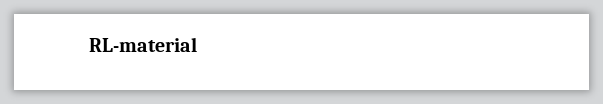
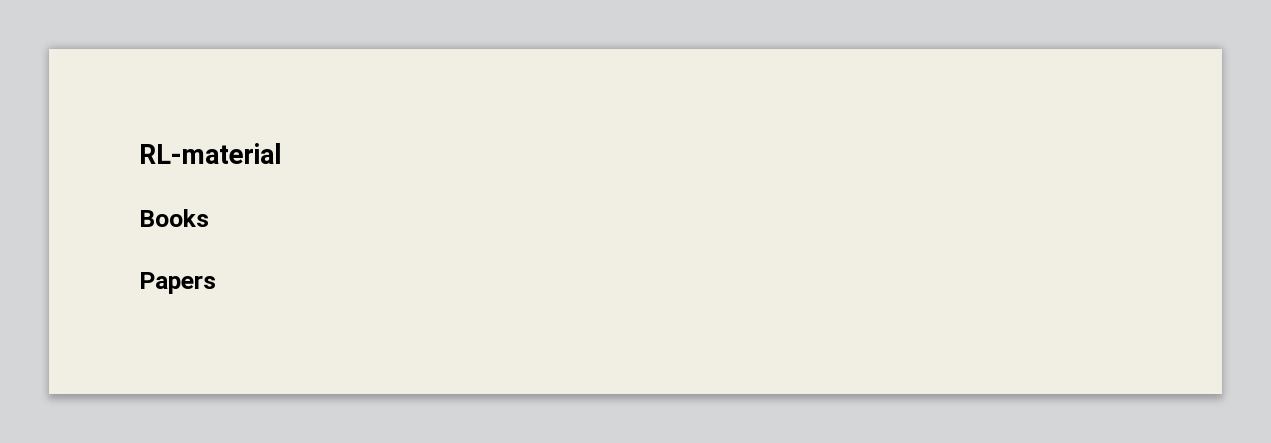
(197, 44) none -> [139,209,209,227] [139,272,216,294] // Books // Papers

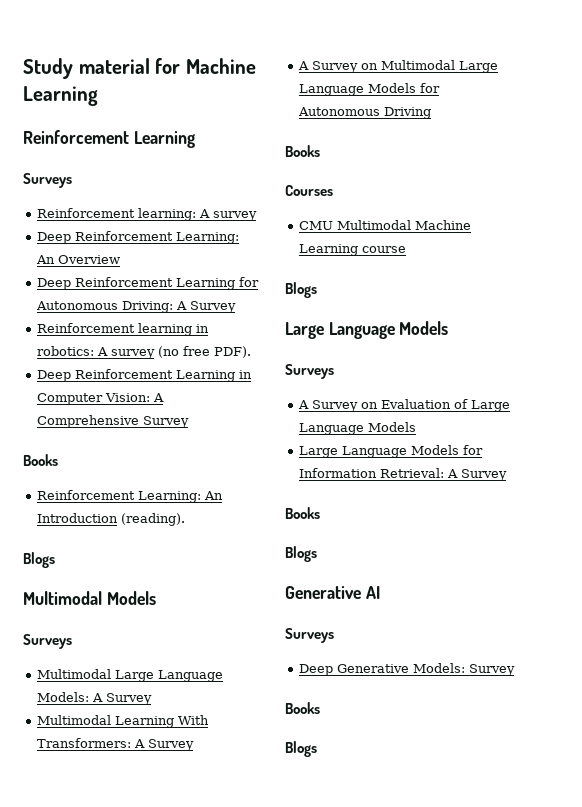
[139,143,282,164] [139,209,209,227] [139,272,216,294] RL-material // Books // Papers -> [23,58,256,79] [23,86,98,106] [23,130,195,148] [23,173,72,188] [37,208,258,221] [37,231,240,244] [36,255,121,264] [37,277,260,290] [36,301,237,313] [37,323,210,336] [37,346,252,359] [37,369,253,382] [37,393,165,405] [37,415,190,428] [23,454,58,466] [37,490,224,503] [37,513,186,526] [23,552,55,568] [23,591,156,605] [23,634,72,649] [37,669,224,682] [37,692,153,705] [37,715,210,728] [37,738,195,751] [298,60,499,73] [299,83,441,96] [298,107,432,119] [285,145,320,157] [285,185,333,196] [299,220,472,230] [299,244,407,256] [285,282,317,298] [285,321,449,339] [285,364,334,379] [298,399,511,412] [299,422,417,435] [299,445,484,458] [299,468,508,481] [285,507,320,519] [285,546,317,562] [285,586,380,599] [285,628,334,643] [299,663,516,676] [285,702,320,714] [285,741,317,757] Study material for Machine Learning // Reinforcement Learning // Surveys // Reinforcement learning: A survey // Deep Reinforcement Learning: An Overview // Deep Reinforcement Learning for Autonomous Driving: A Survey // Reinforcement learning in robotics: A survey (no free PDF). // Deep Reinforcement Learning in Computer Vision: A Comprehensive Survey // Books // Reinforcement Learning: An Introduction (reading). // Blogs // Multimodal Models // Surveys // Multimodal Large Language Models: A Survey // Multimodal Learning With Transformers: A Survey // A Survey on Multimodal Large Language Models for Autonomous Driving // Books // Courses // CMU Multimodal Machine Learning course // Blogs // Large Language Models // Surveys // A Survey on Evaluation of Large Language Models // Large Language Models for Information Retrieval: A Survey // Books // Blogs // Generative AI // Surveys // Deep Generative Models: Survey // Books // Blogs

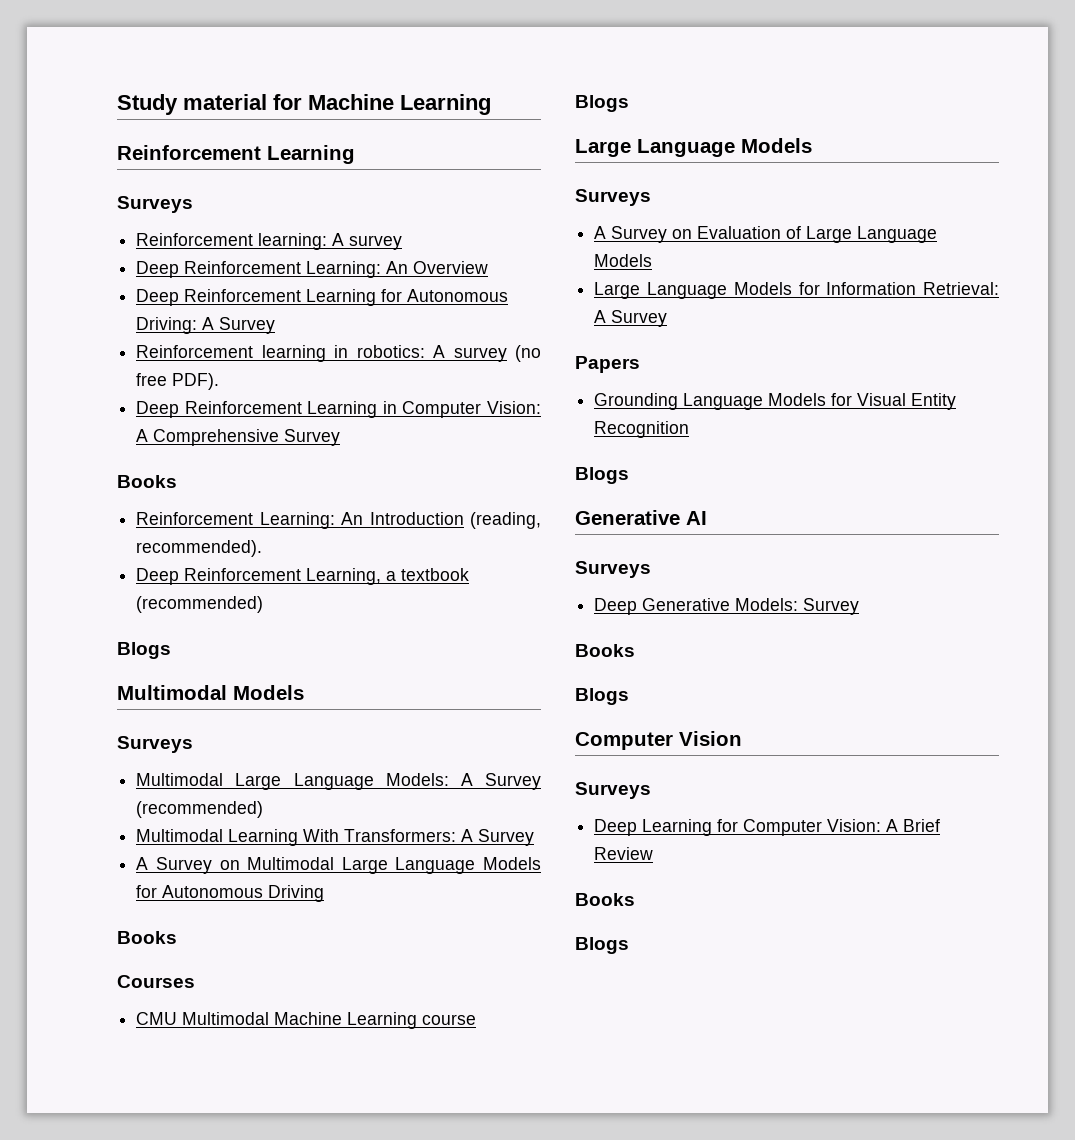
[121,513,186,526] (reading). -> [470,512,541,529] [136,540,263,557] [136,568,470,585] [136,596,264,613] (reading, recommended). // Deep Reinforcement Learning, a textbook (recommended)
(153, 699) none -> [136,801,264,818] (recommended)
[285,507,320,519] Books -> [575,356,640,373] [594,393,957,410] [594,421,690,438] Papers // Grounding Language Models for Visual Entity Recognition
(317, 749) none -> [575,731,742,750] [575,782,651,799] [594,819,941,836] [594,847,654,860] [575,893,635,906] [575,937,629,954] // Computer Vision // Surveys // Deep Learning for Computer Vision: A Brief Review // Books // Blogs

